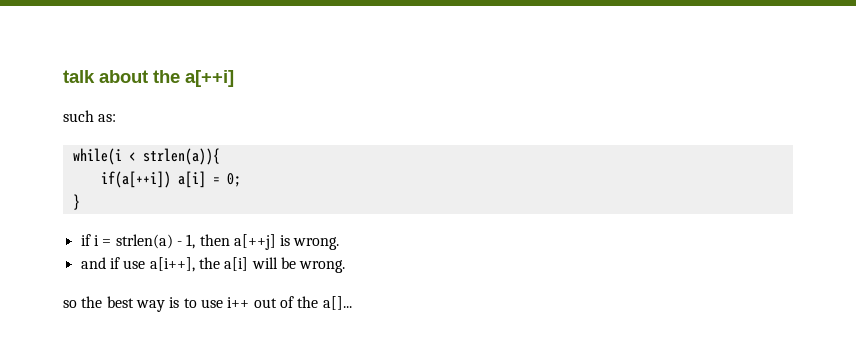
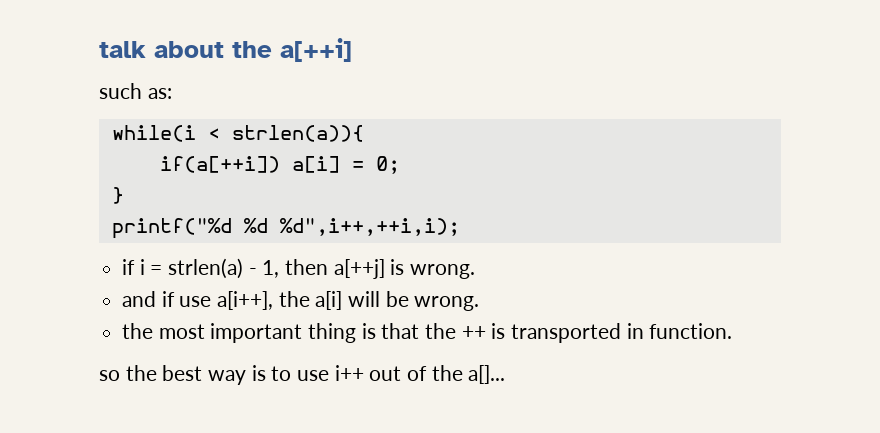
(80, 202) none -> [111,218,460,239] // printf("%d %d %d",i++,++i,i);
(346, 266) none -> [122,323,733,343] // the most important thing is that the ++ is transported in function.

